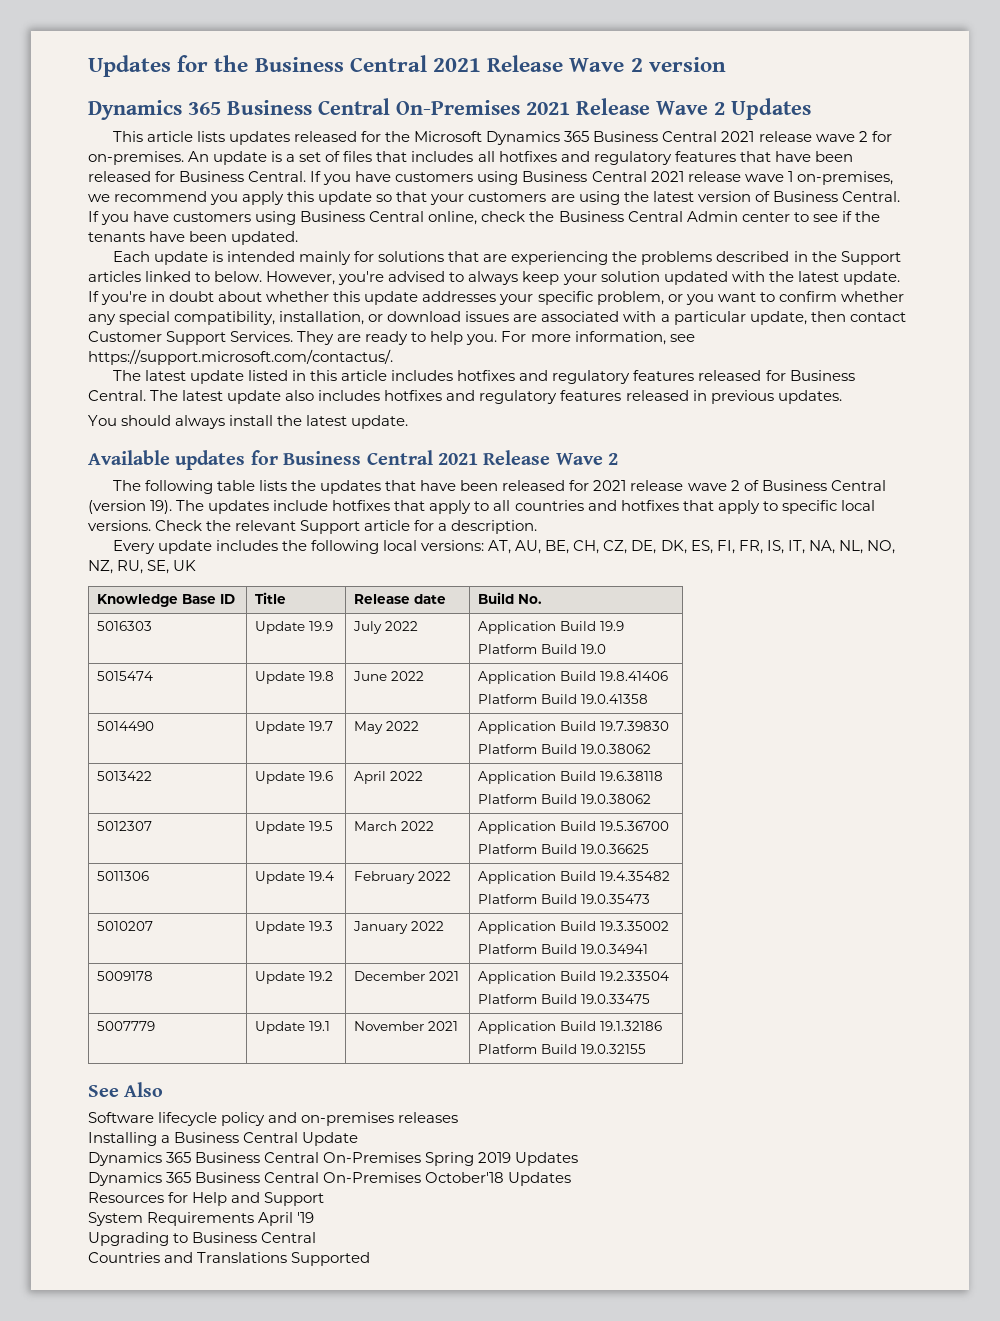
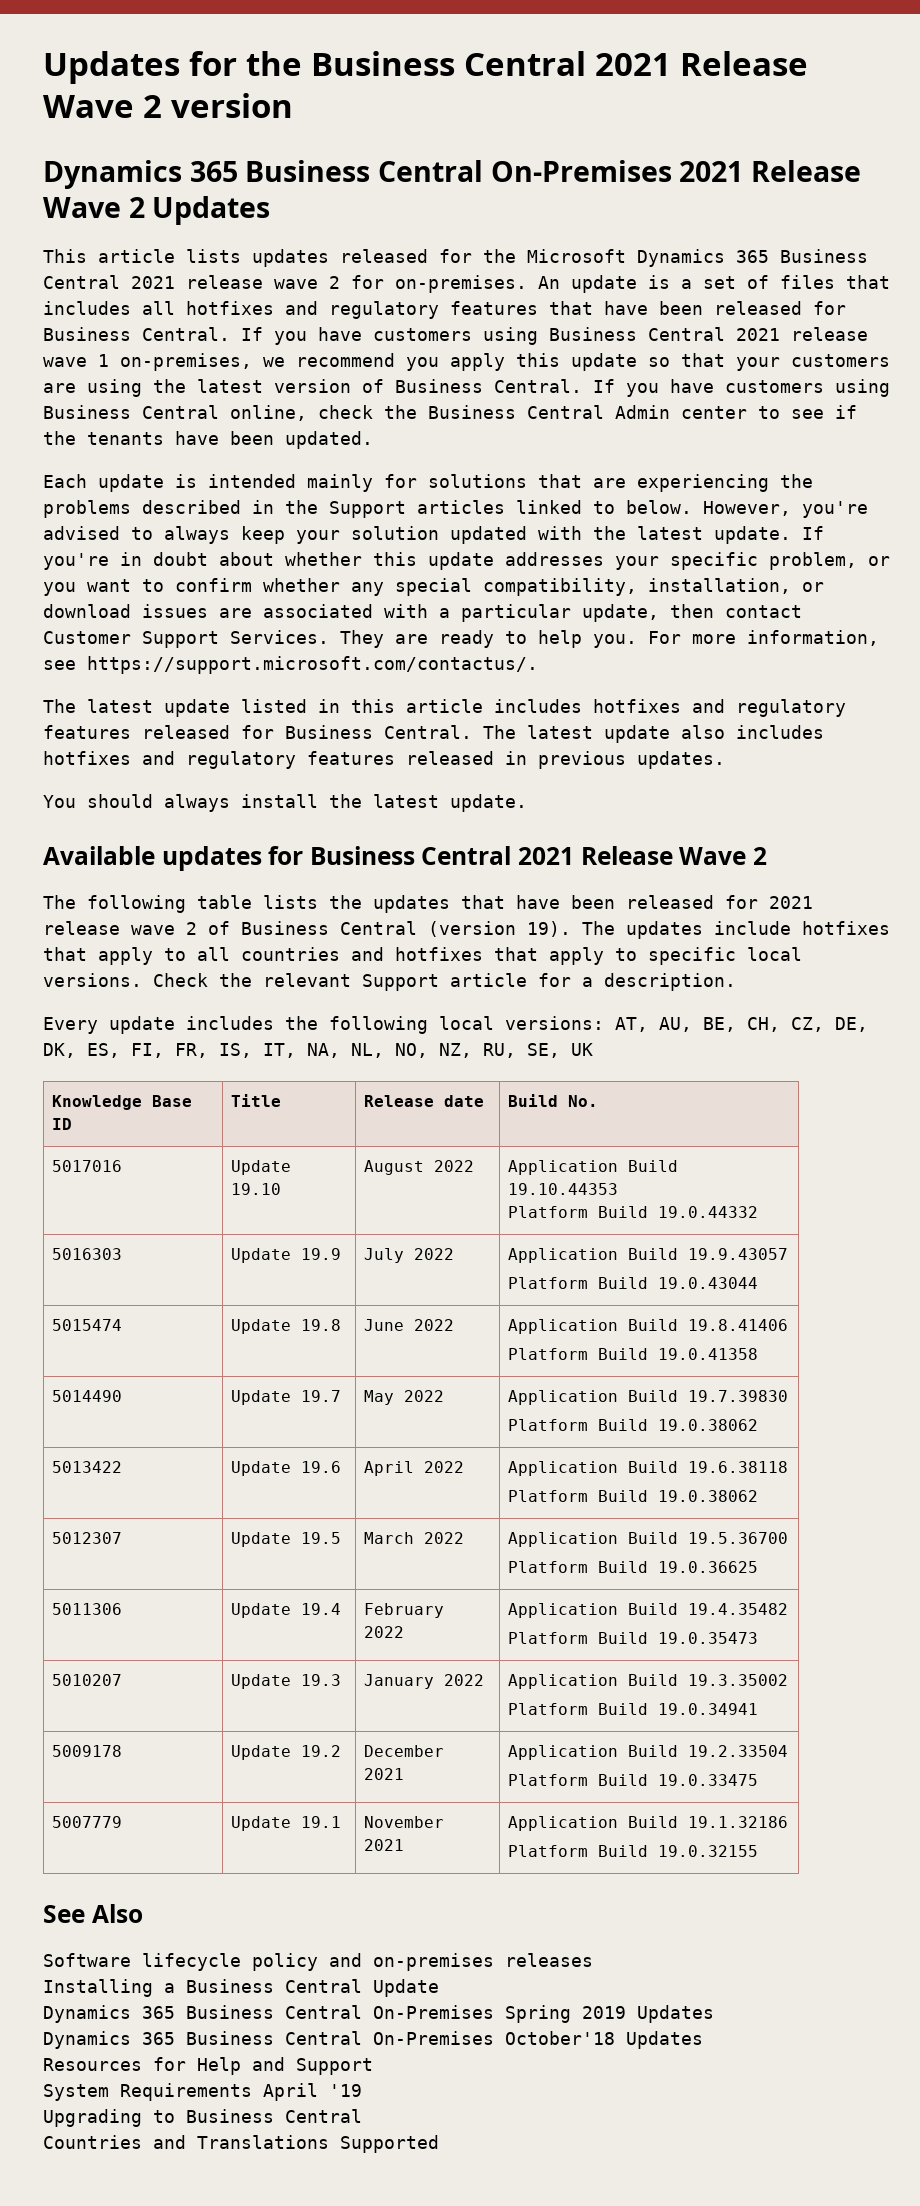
(543, 599) none -> [51,1160,122,1172] [230,1160,291,1175] [230,1183,281,1195] [363,1160,474,1175] [507,1160,678,1175] [507,1183,618,1195] [507,1206,758,1218] // 5017016 | Update 19.10 | August 2022 | Application Build 19.10.44353 // Platform Build 19.0.44332
[600,621,625,631] [478,644,607,654] 19.9 // Platform Build 19.0 -> [687,1248,788,1260] [507,1277,758,1289] 19.9.43057 // Platform Build 19.0.43044

